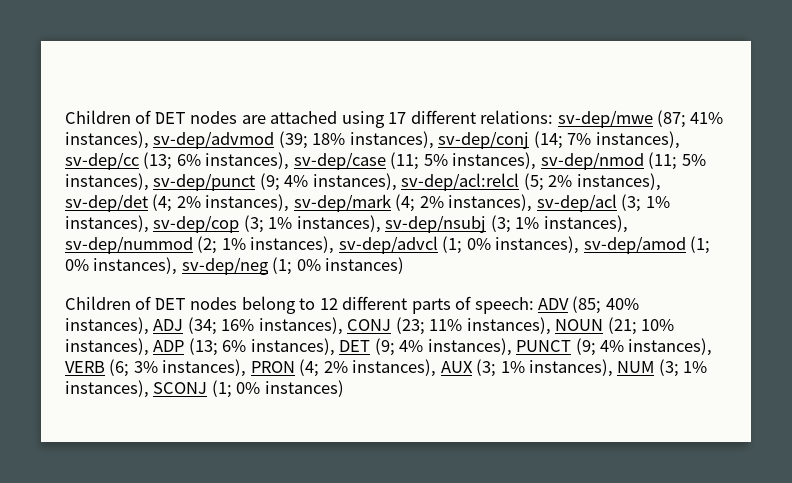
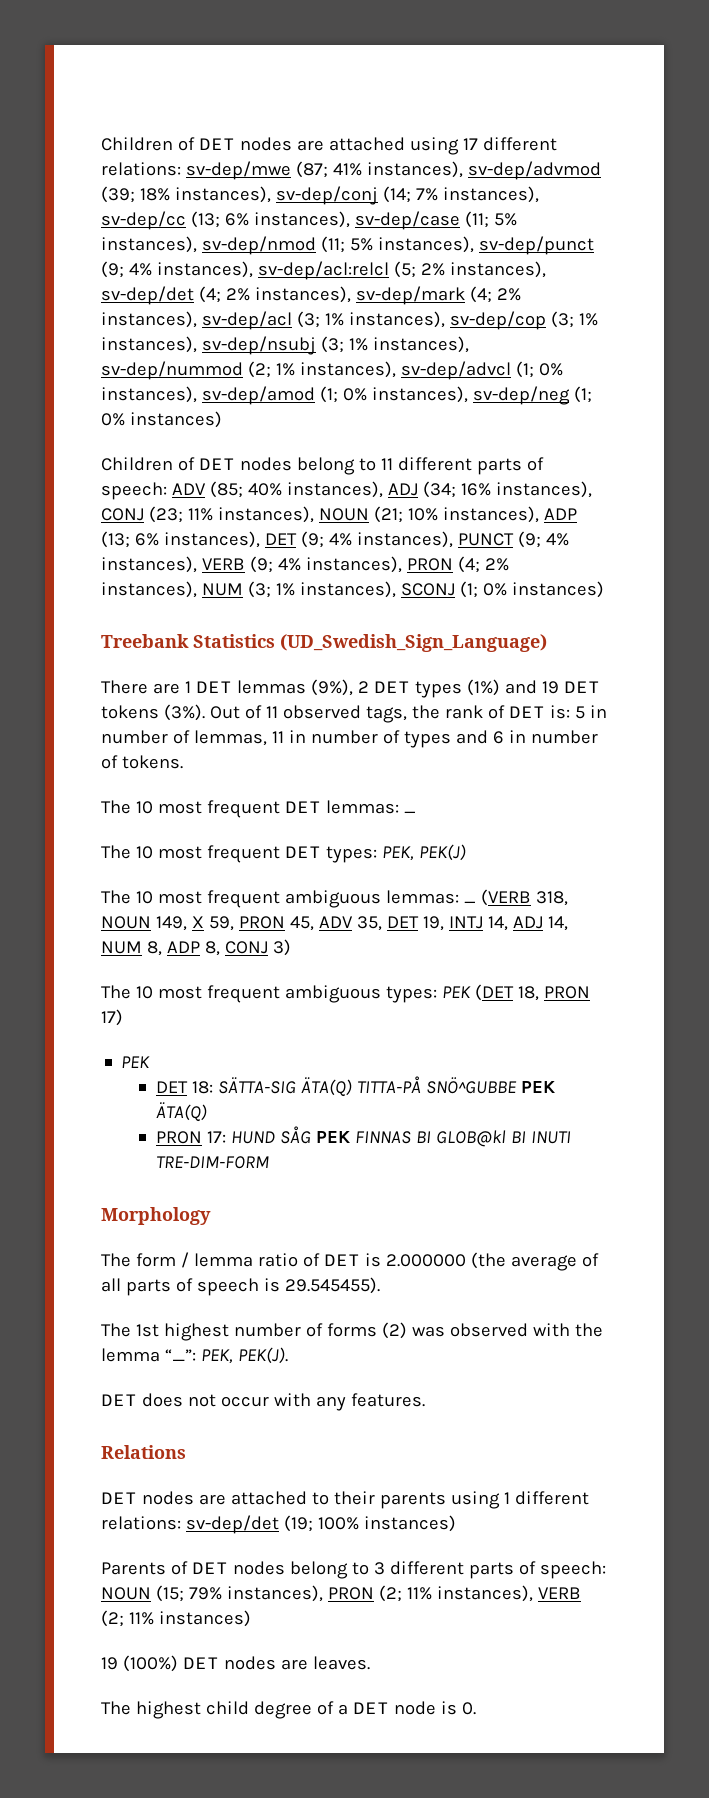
[319,298,338,310] 12 -> [380,458,393,470] 11
[109,359,158,377] (6; 3% -> [249,556,301,573] (9; 4%
[440,359,614,377] AUX (3; 1% instances), -> (197, 589) none
(344, 388) none -> [101,634,547,652] [101,679,600,698] [101,704,607,723] [101,730,598,748] [101,755,183,769] [101,800,416,818] [101,844,466,863] [101,889,568,908] [101,916,568,931] [101,939,291,956] [101,984,590,1003] [101,1009,123,1026] [121,1056,151,1068] [155,1076,555,1097] [155,1102,207,1122] [155,1126,571,1147] [155,1156,269,1169] [101,1207,211,1225] [101,1252,599,1271] [101,1277,380,1296] [101,1322,603,1341] [101,1347,288,1364] [101,1393,425,1411] [101,1445,186,1459] [101,1491,589,1509] [101,1515,456,1534] [101,1561,606,1579] [101,1585,581,1602] [101,1610,251,1627] [101,1655,370,1672] [101,1701,476,1719] // Treebank Statistics (UD_Swedish_Sign_Language) // There are 1 DET lemmas (9%), 2 DET types (1%) and 19 DET tokens (3%). Out of 11 observed tags, the rank of DET is: 5 in number of lemmas, 11 in number of types and 6 in number of tokens. // The 10 most frequent DET lemmas: _ // The 10 most frequent DET types: PEK, PEK(J) // The 10 most frequent ambiguous lemmas: _ (VERB 318, NOUN 149, X 59, PRON 45, ADV 35, DET 19, INTJ 14, ADJ 14, NUM 8, ADP 8, CONJ 3) // The 10 most frequent ambiguous types: PEK (DET 18, PRON 17) // PEK // DET 18: SÄTTA-SIG ÄTA(Q) TITTA-PÅ SNÖ^GUBBE PEK ÄTA(Q) // PRON 17: HUND SÅG PEK FINNAS BI GLOB@kl BI INUTI TRE-DIM-FORM // Morphology // The form / lemma ratio of DET is 2.000000 (the average of all parts of speech is 29.545455). // The 1st highest number of forms (2) was observed with the lemma “_”: PEK, PEK(J). // DET does not occur with any features. // Relations // DET nodes are attached to their parents using 1 different relations: sv-dep/det (19; 100% instances) // Parents of DET nodes belong to 3 different parts of speech: NOUN (15; 79% instances), PRON (2; 11% instances), VERB (2; 11% instances) // 19 (100%) DET nodes are leaves. // The highest child degree of a DET node is 0.

